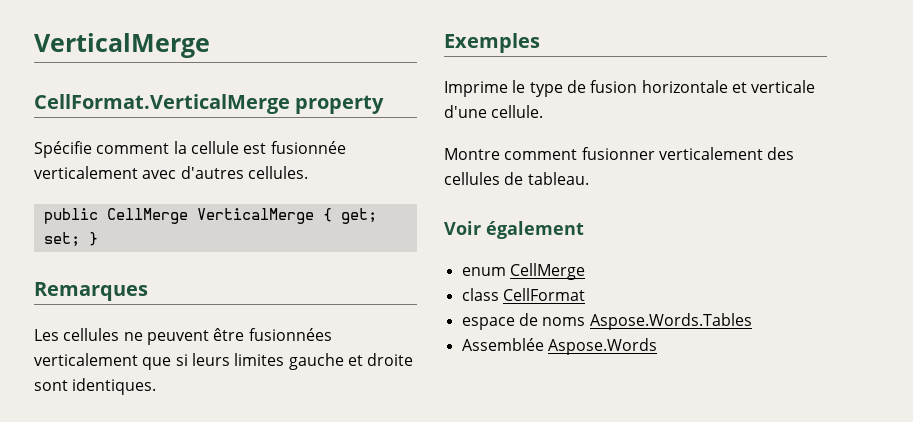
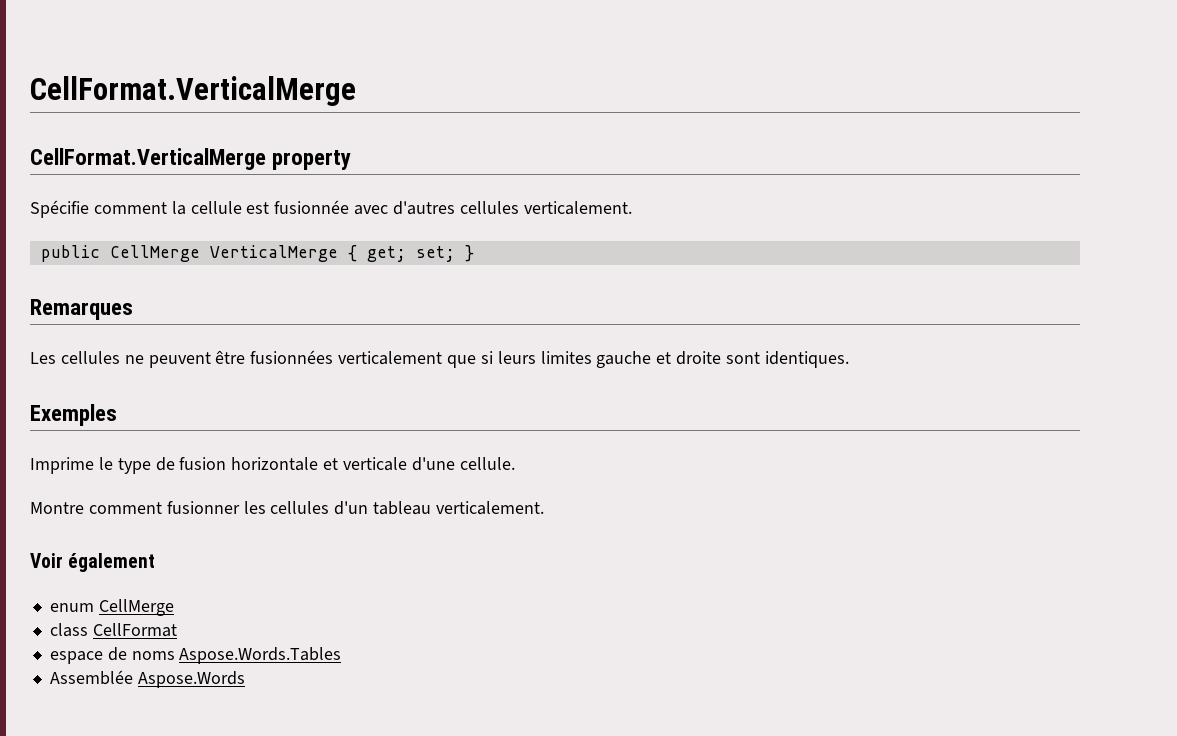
[34,33,210,58] VerticalMerge -> [30,76,356,106] CellFormat.VerticalMerge
[34,166,138,179] verticalement -> (350, 207) none
[247,166,308,179] cellules. -> [459,201,632,215] cellules verticalement.
[658,147,795,160] [444,172,589,185] verticalement des cellules de tableau. -> [243,501,545,515] les cellules d'un tableau verticalement.

